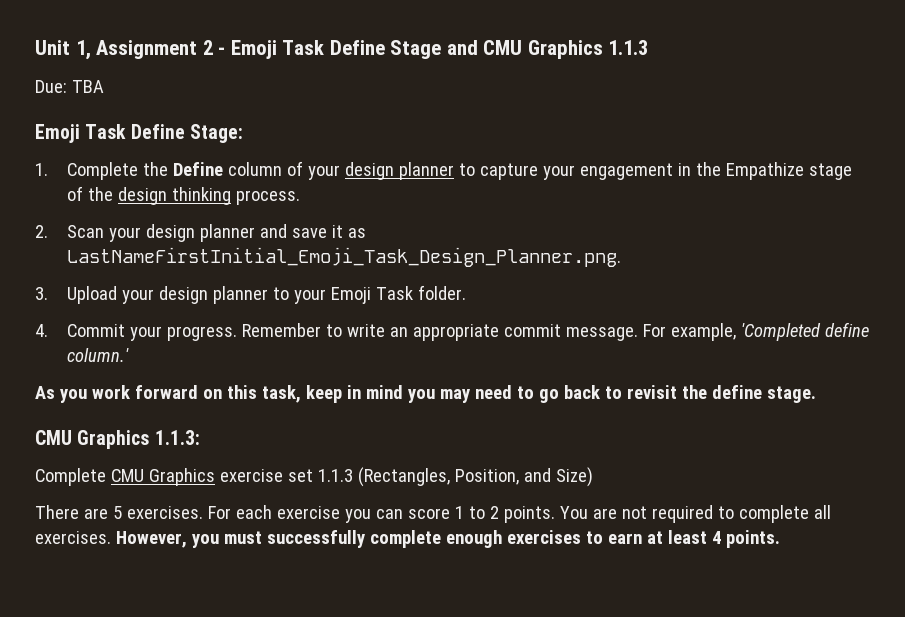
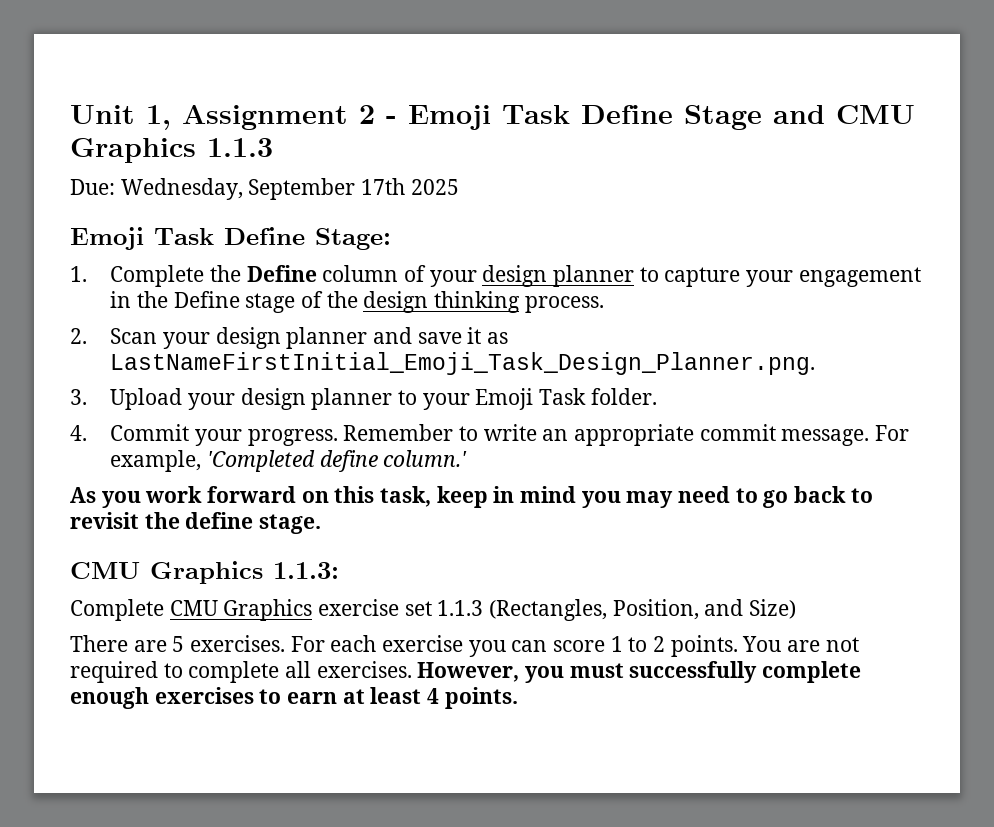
[71,80,104,93] TBA -> [120,178,459,200] Wednesday, September 17th 2025
[726,162,805,180] Empathize -> [173,291,240,308] Define

